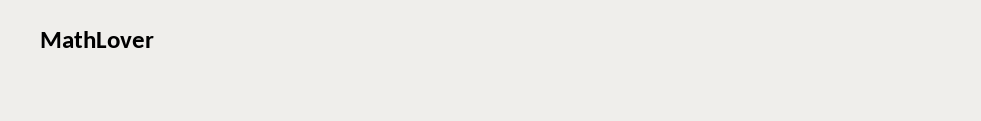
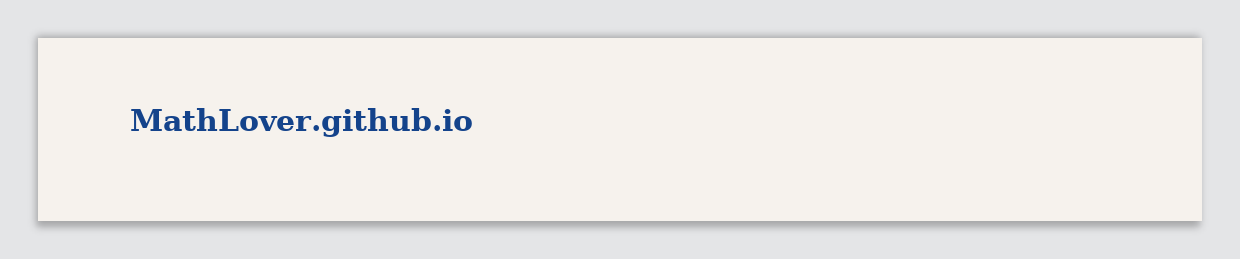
[40,31,154,48] MathLover -> [130,108,473,137] MathLover.github.io

